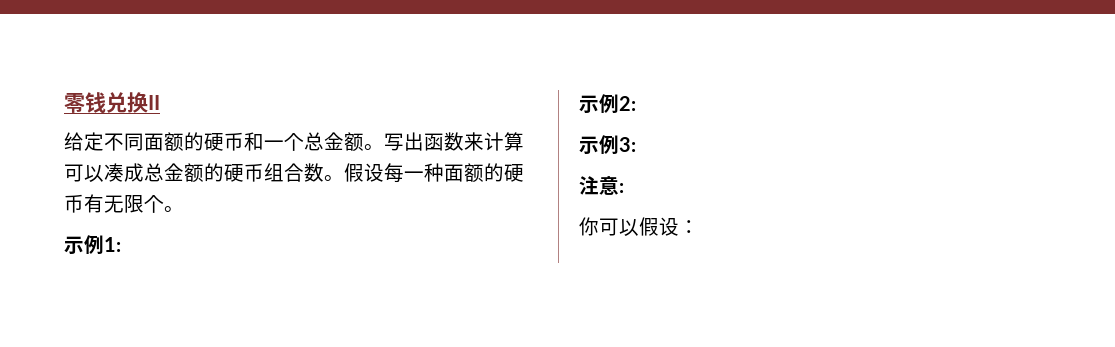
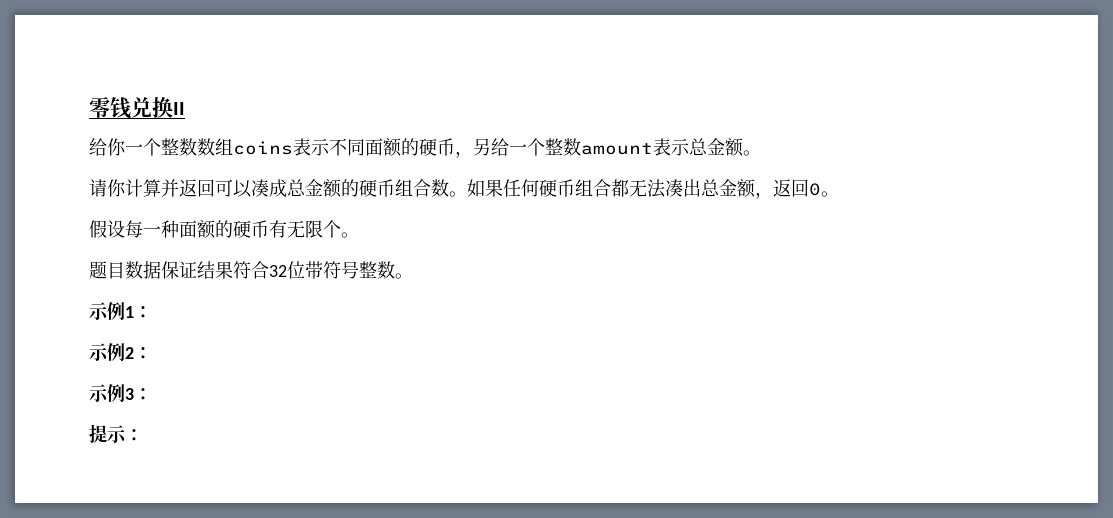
[84,132,304,151] 定不同面额的硬币和一个 -> [107,138,690,158] 你一个整数数组coins表示不同面额的硬币，另给一个整数amount表示
[384,132,524,151] 写出函数来计算 -> [89,179,215,197] // 请你计算并返回
(344, 178) none -> [467,179,839,199] 如果任何硬币组合都无法凑出总金额，返回0。 //
[64,235,121,254] [579,94,636,113] [579,135,636,154] [579,176,624,195] [579,217,699,236] 示例1: // 示例2: // 示例3: // 注意: // 你可以假设： -> [89,261,413,279] [89,302,152,320] [89,343,152,361] [89,384,152,402] [89,424,143,443] 题目数据保证结果符合32位带符号整数。 // 示例1： // 示例2： // 示例3： // 提示：

